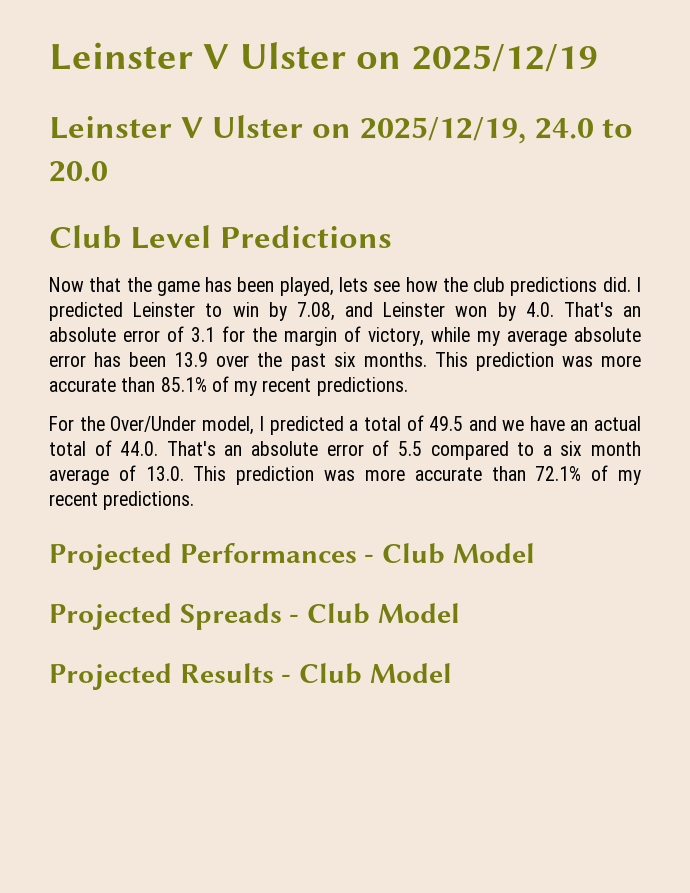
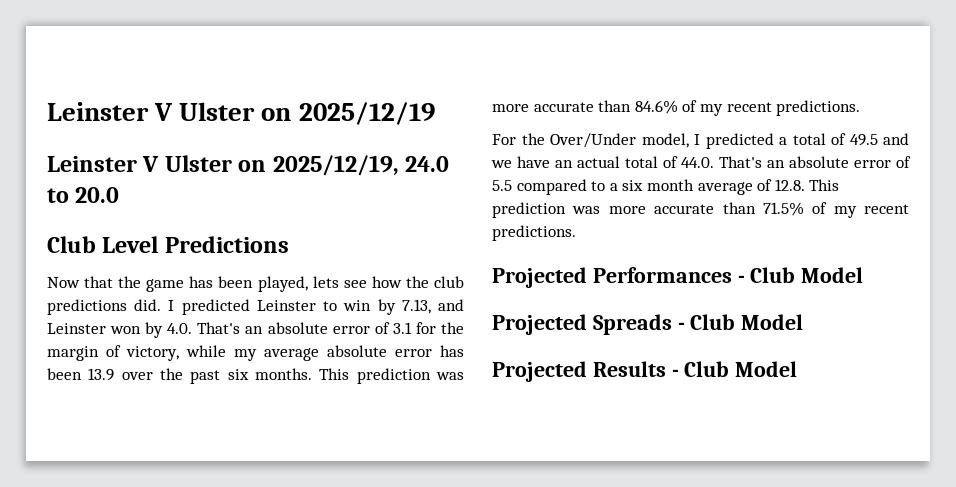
[296,302,335,321] 7.08, -> [401,299,431,314] 7.13,
[160,377,207,392] 85.1% -> [634,100,678,114] 84.6%
[145,466,582,485] 13.0. This prediction was more accurate than 72.1% -> [774,179,840,191] [492,202,804,218] 12.8. This prediction was more accurate than 71.5%

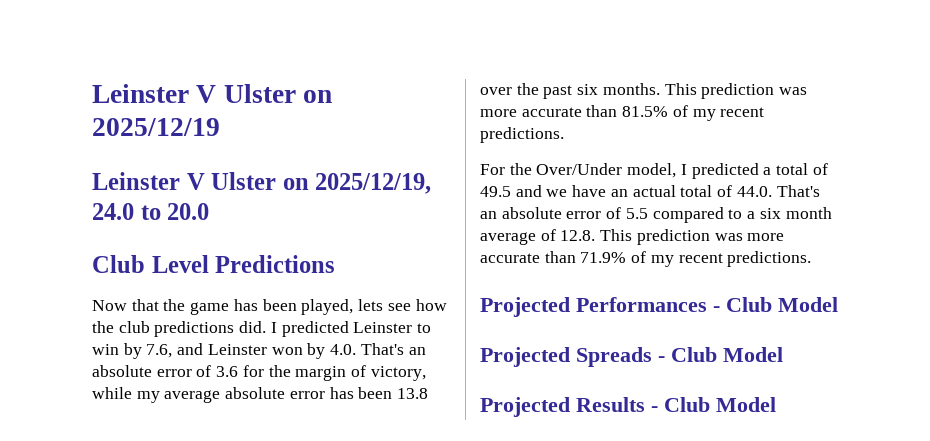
[401,299,431,314] 7.13, -> [146,344,173,358] 7.6,
[392,322,412,334] 3.1 -> [216,366,239,377] 3.6
[88,368,115,381] 13.9 -> [397,388,429,399] 13.8
[634,100,678,114] 84.6% -> [622,106,669,117] 81.5%
[762,202,804,216] 71.5% -> [580,252,627,263] 71.9%

